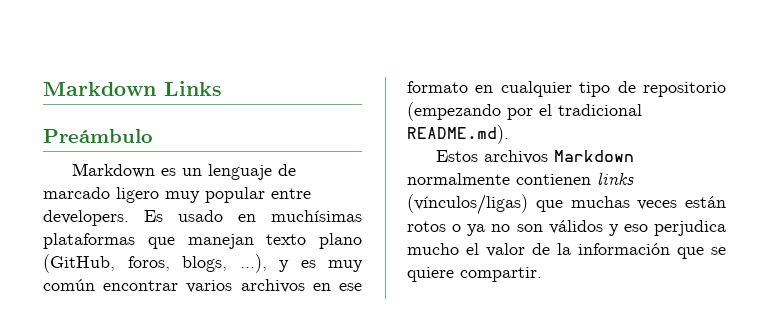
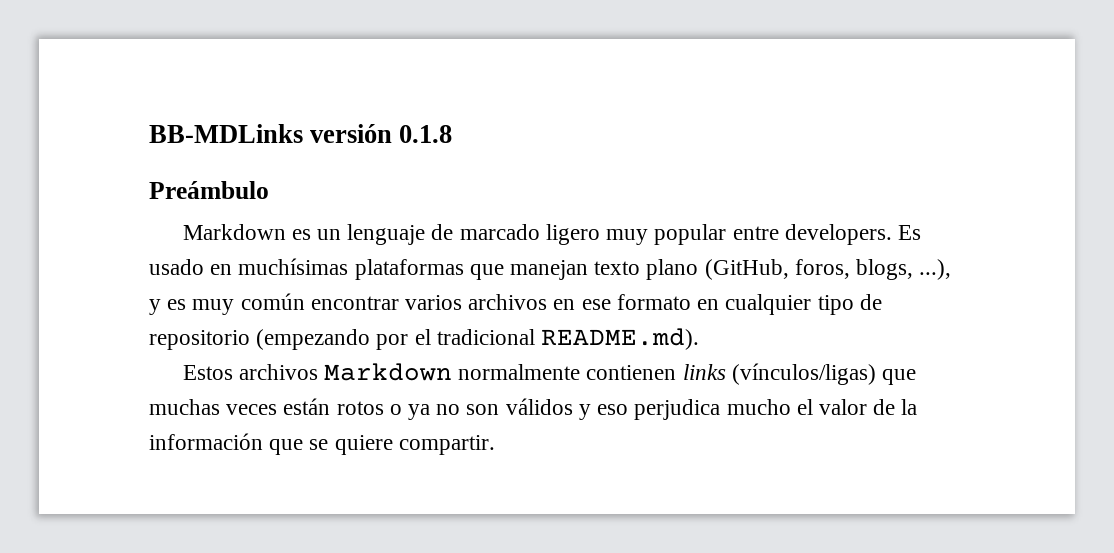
[43,81,222,96] Markdown Links -> [149,124,453,143] BB-MDLinks versión 0.1.8

